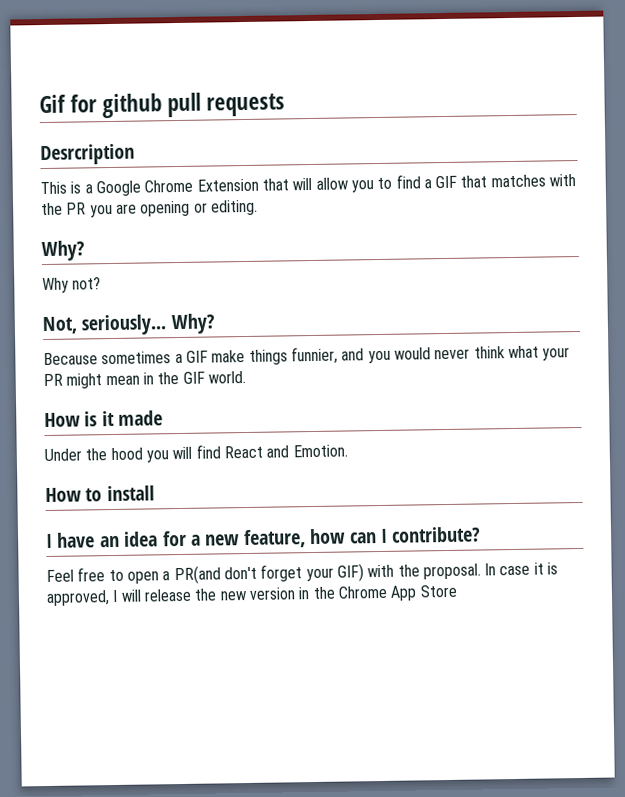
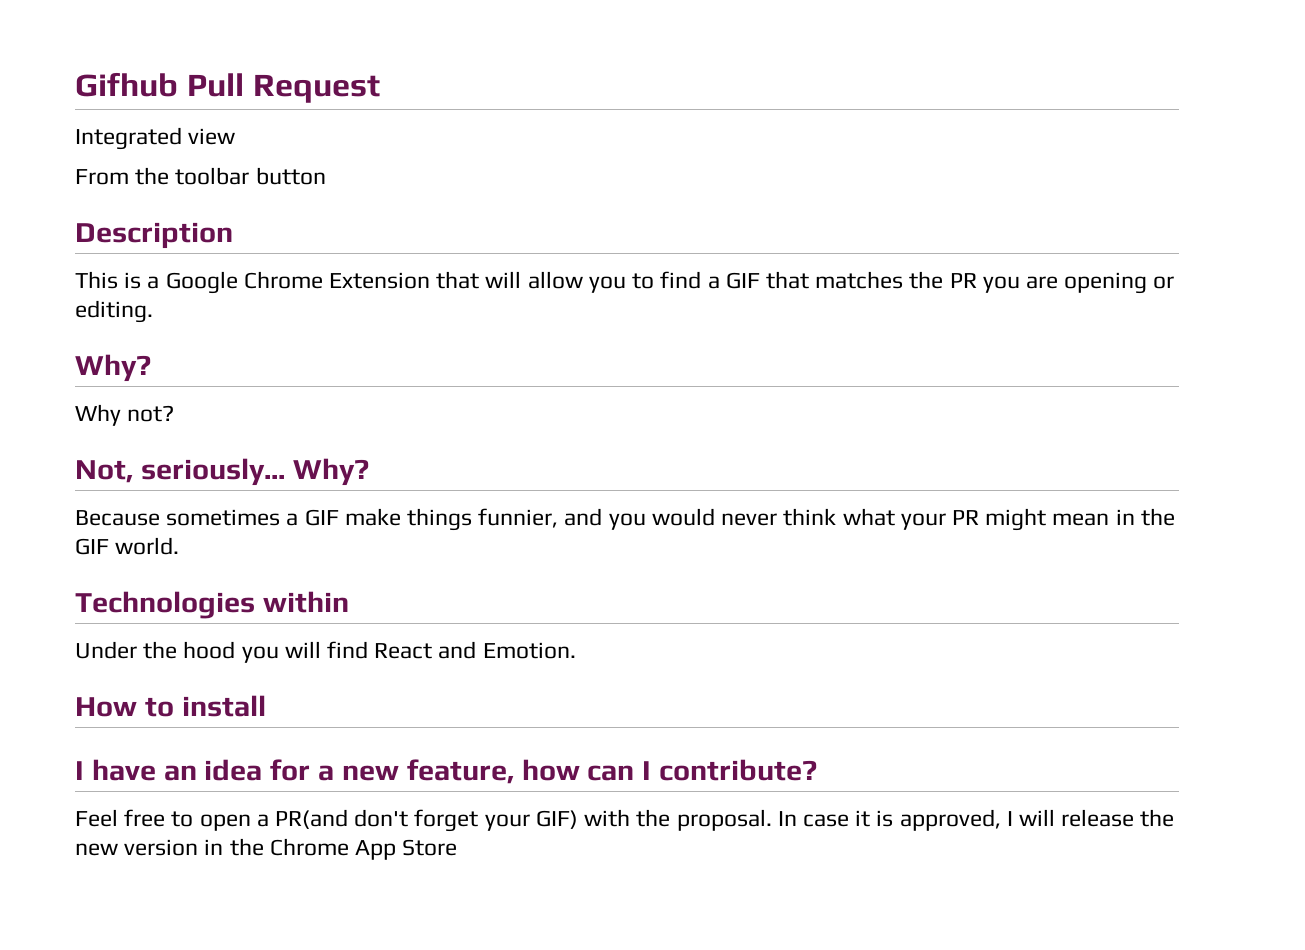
[39,92,286,119] [40,143,135,166] Gif for github pull requests // Desrcription -> [75,72,380,103] [75,127,236,150] [75,167,326,185] [75,222,233,249] Gifhub Pull Request // Integrated view // From the toolbar button // Description
[549,174,577,187] with -> (904, 280) none
[44,410,164,428] How is it made -> [75,591,349,619] Technologies within

